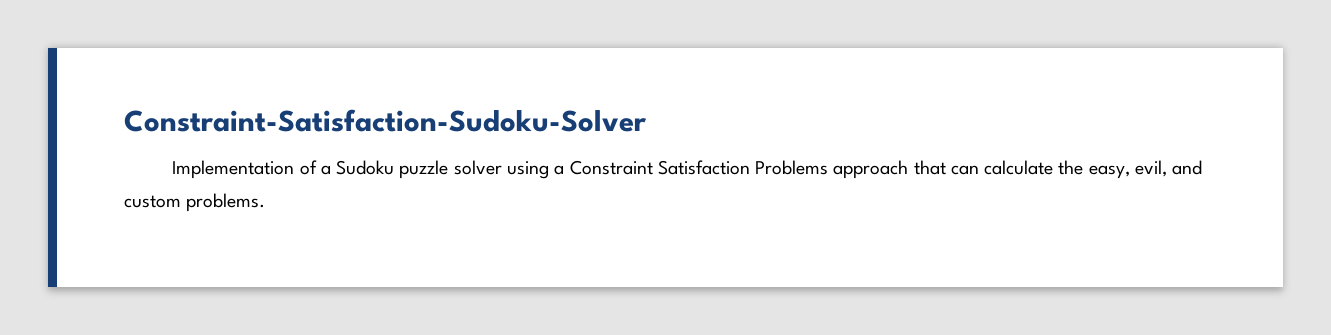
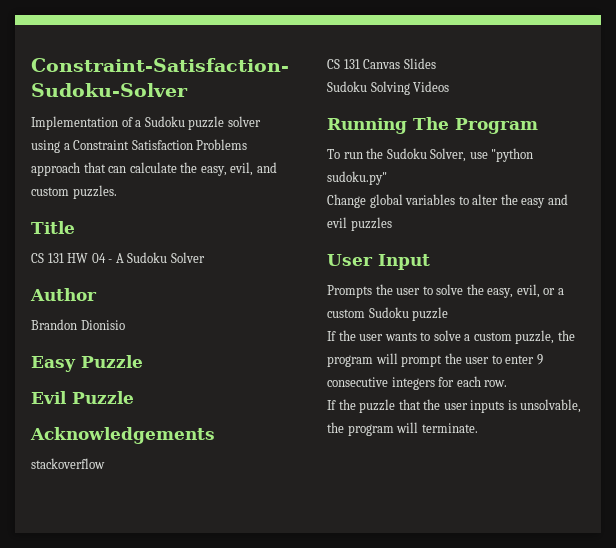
[186,193,266,212] problems. -> [72,185,117,199] [31,221,75,234] [31,252,205,263] [30,288,97,301] [31,319,125,330] [31,355,143,372] [31,391,134,404] [30,427,215,444] [31,458,105,469] [327,58,436,69] [327,81,450,95] [327,117,538,134] [327,148,534,162] [327,171,387,185] [327,194,568,208] [327,217,392,231] [327,254,430,270] [327,284,564,298] [327,307,449,321] [327,330,575,344] [327,353,543,367] [327,376,508,390] [327,399,582,413] [327,422,478,436] puzzles. // Title // CS 131 HW 04 - A Sudoku Solver // Author // Brandon Dionisio // Easy Puzzle // Evil Puzzle // Acknowledgements // stackoverflow // CS 131 Canvas Slides // Sudoku Solving Videos // Running The Program // To run the Sudoku Solver, use "python sudoku.py" // Change global variables to alter the easy and evil puzzles // User Input // Prompts the user to solve the easy, evil, or a custom Sudoku puzzle // If the user wants to solve a custom puzzle, the program will prompt the user to enter 9 consecutive integers for each row. // If the puzzle that the user inputs is unsolvable, the program will terminate.

